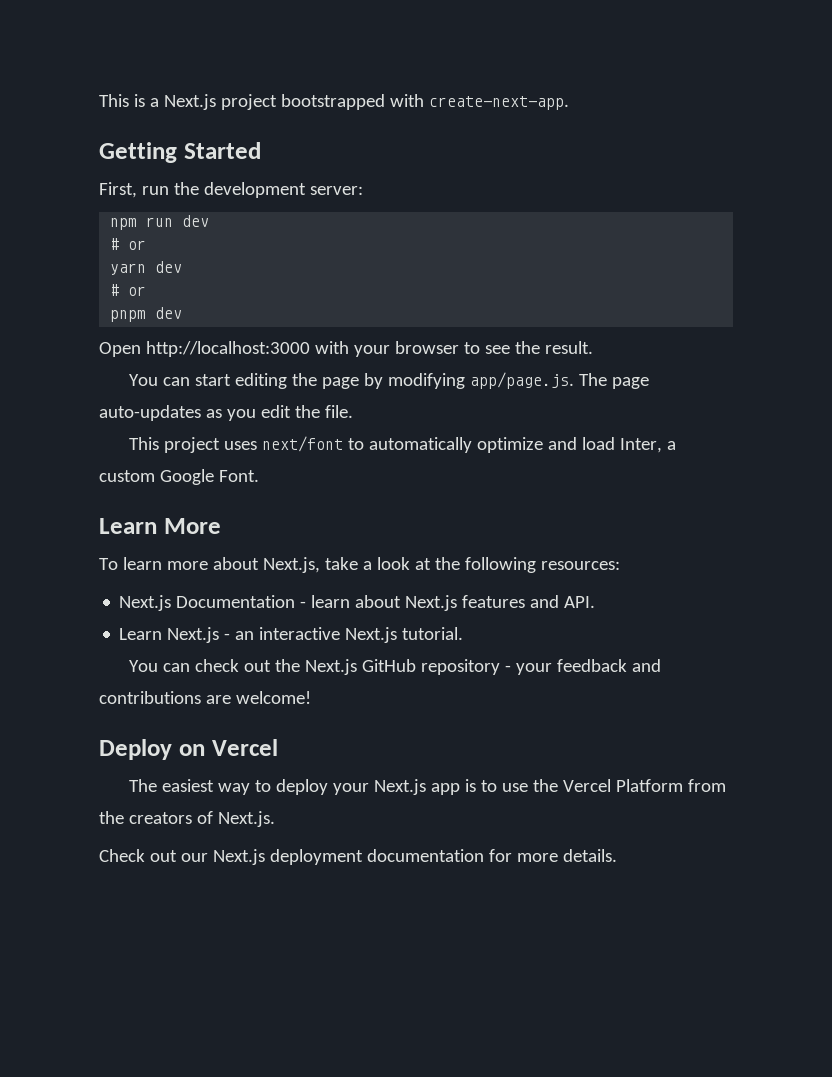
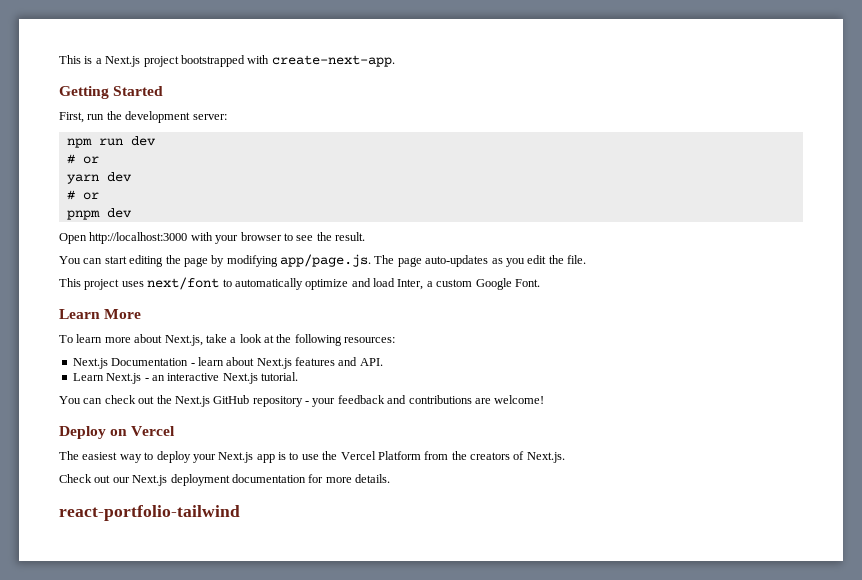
(617, 855) none -> [59,505,240,521] // react-portfolio-tailwind

